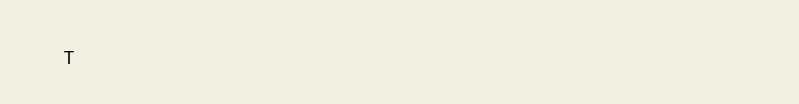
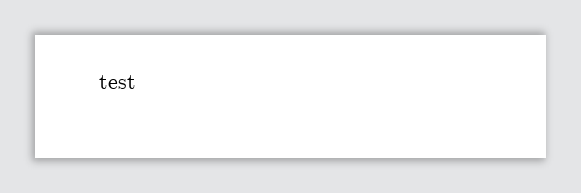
[64,51,74,64] T -> [99,75,136,89] test

